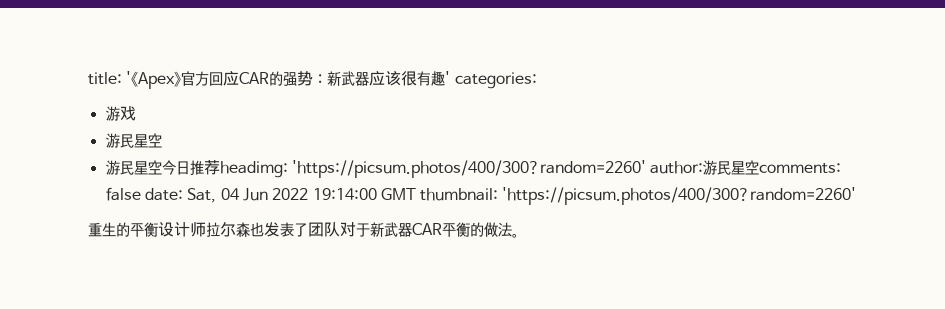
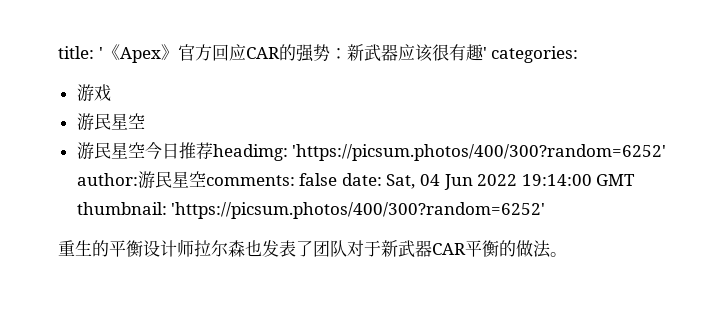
[291,160,646,178] 'https://picsum.photos/400/300?random=2260' -> [292,144,667,161] 'https://picsum.photos/400/300?random=6252'
[502,187,857,205] 'https://picsum.photos/400/300?random=2260' -> [171,202,546,219] 'https://picsum.photos/400/300?random=6252'

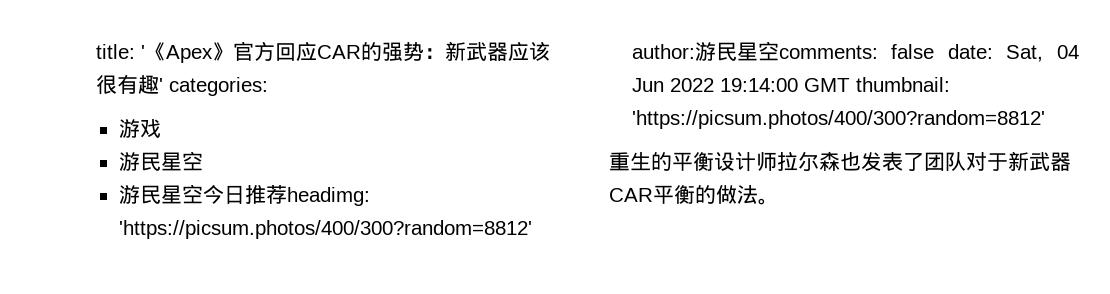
[292,144,667,161] 'https://picsum.photos/400/300?random=6252' -> [118,220,532,239] 'https://picsum.photos/400/300?random=8812'
[171,202,546,219] 'https://picsum.photos/400/300?random=6252' -> [631,110,1045,129] 'https://picsum.photos/400/300?random=8812'

